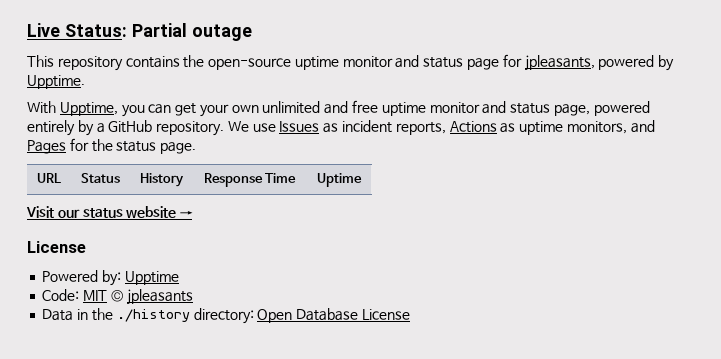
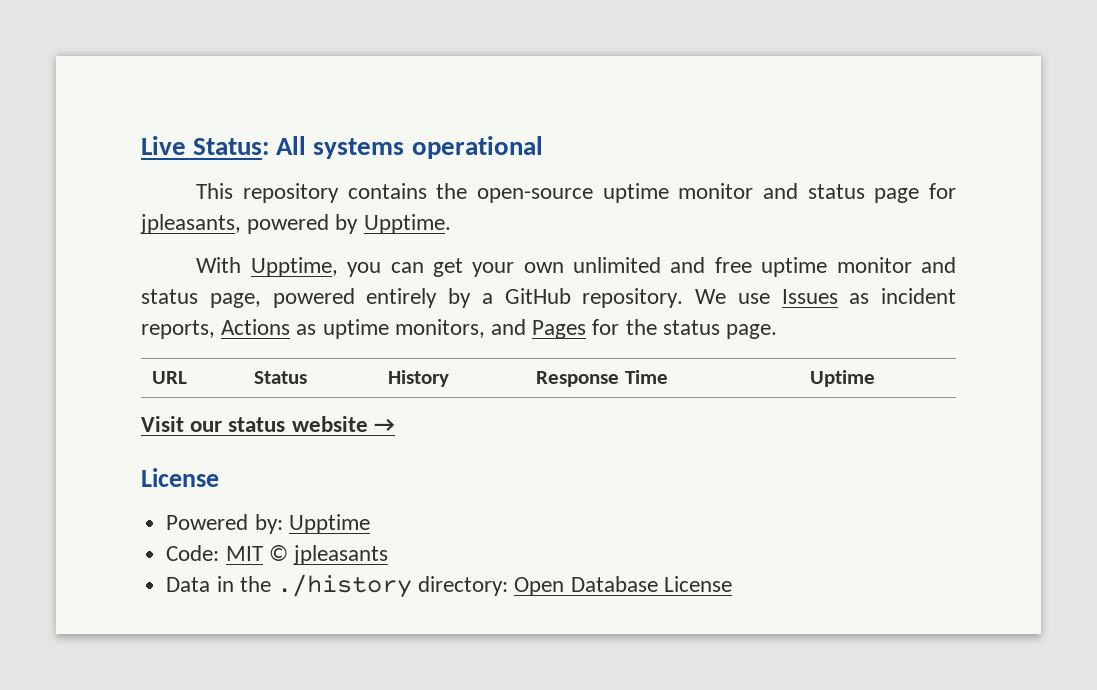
[131,23,252,41] Partial outage -> [276,136,543,159] All systems operational

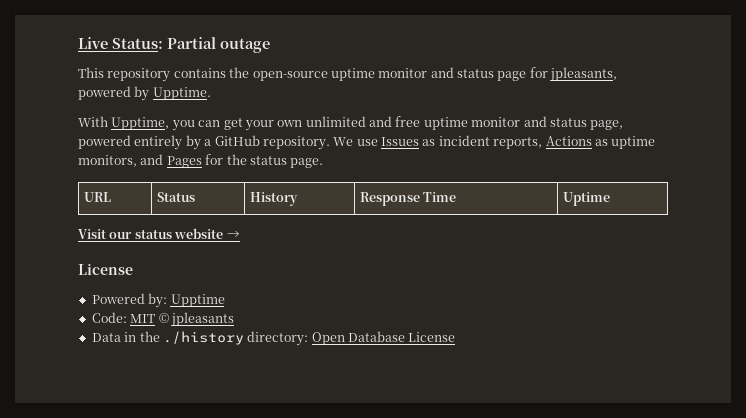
[276,136,543,159] All systems operational -> [167,37,270,53] Partial outage

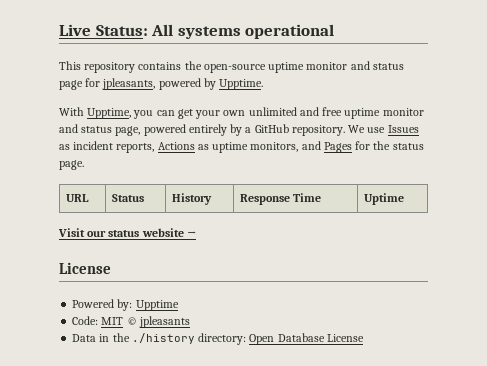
[167,37,270,53] Partial outage -> [151,24,335,39] All systems operational

